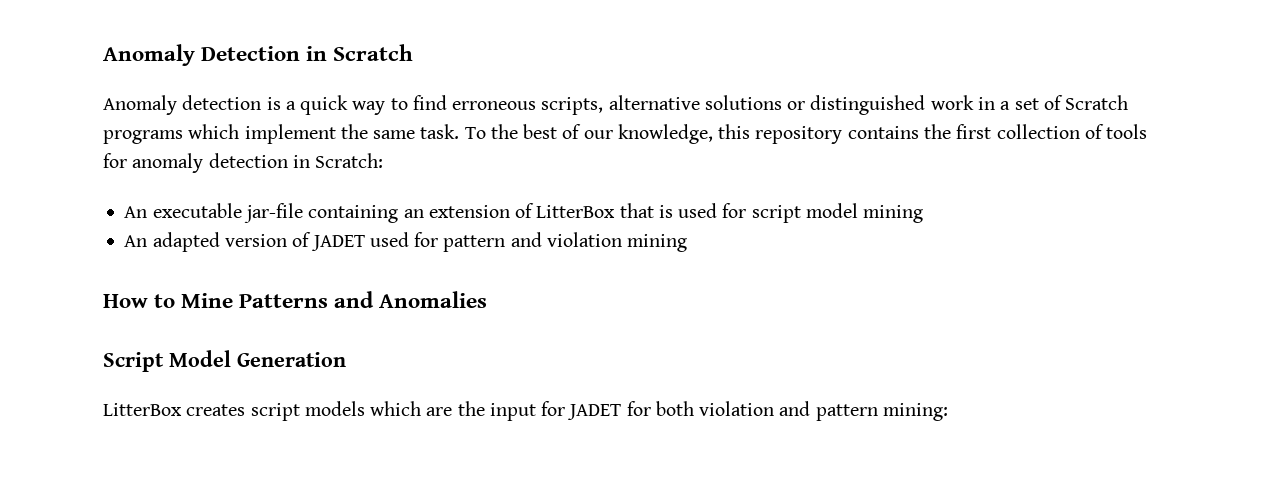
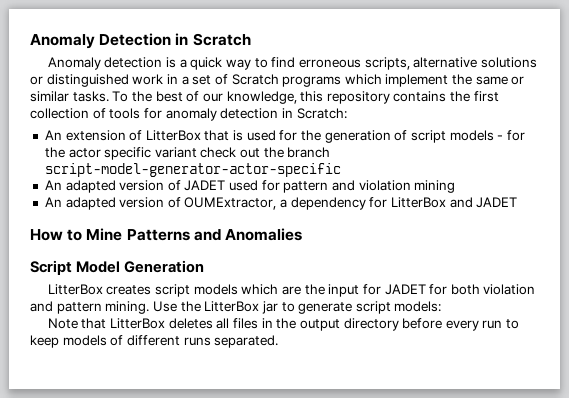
[420,124,460,139] task. -> [511,76,525,85] [30,91,109,102] or similar tasks.
[152,203,424,223] executable jar-file containing an -> (62, 135) none
[751,203,924,223] script model mining -> [301,130,525,143] [44,147,331,160] [44,163,341,177] the generation of script models - for the actor specific variant check out the branch script-model-generator-actor-specific
(688, 243) none -> [44,197,518,210] // An adapted version of OUMExtractor, a dependency for LitterBox and JADET
[882,403,948,421] mining: -> [105,301,442,314] [47,318,520,331] [30,335,279,348] mining. Use the LitterBox jar to generate script models: // Note that LitterBox deletes all files in the output directory before every run to keep models of different runs separated.

